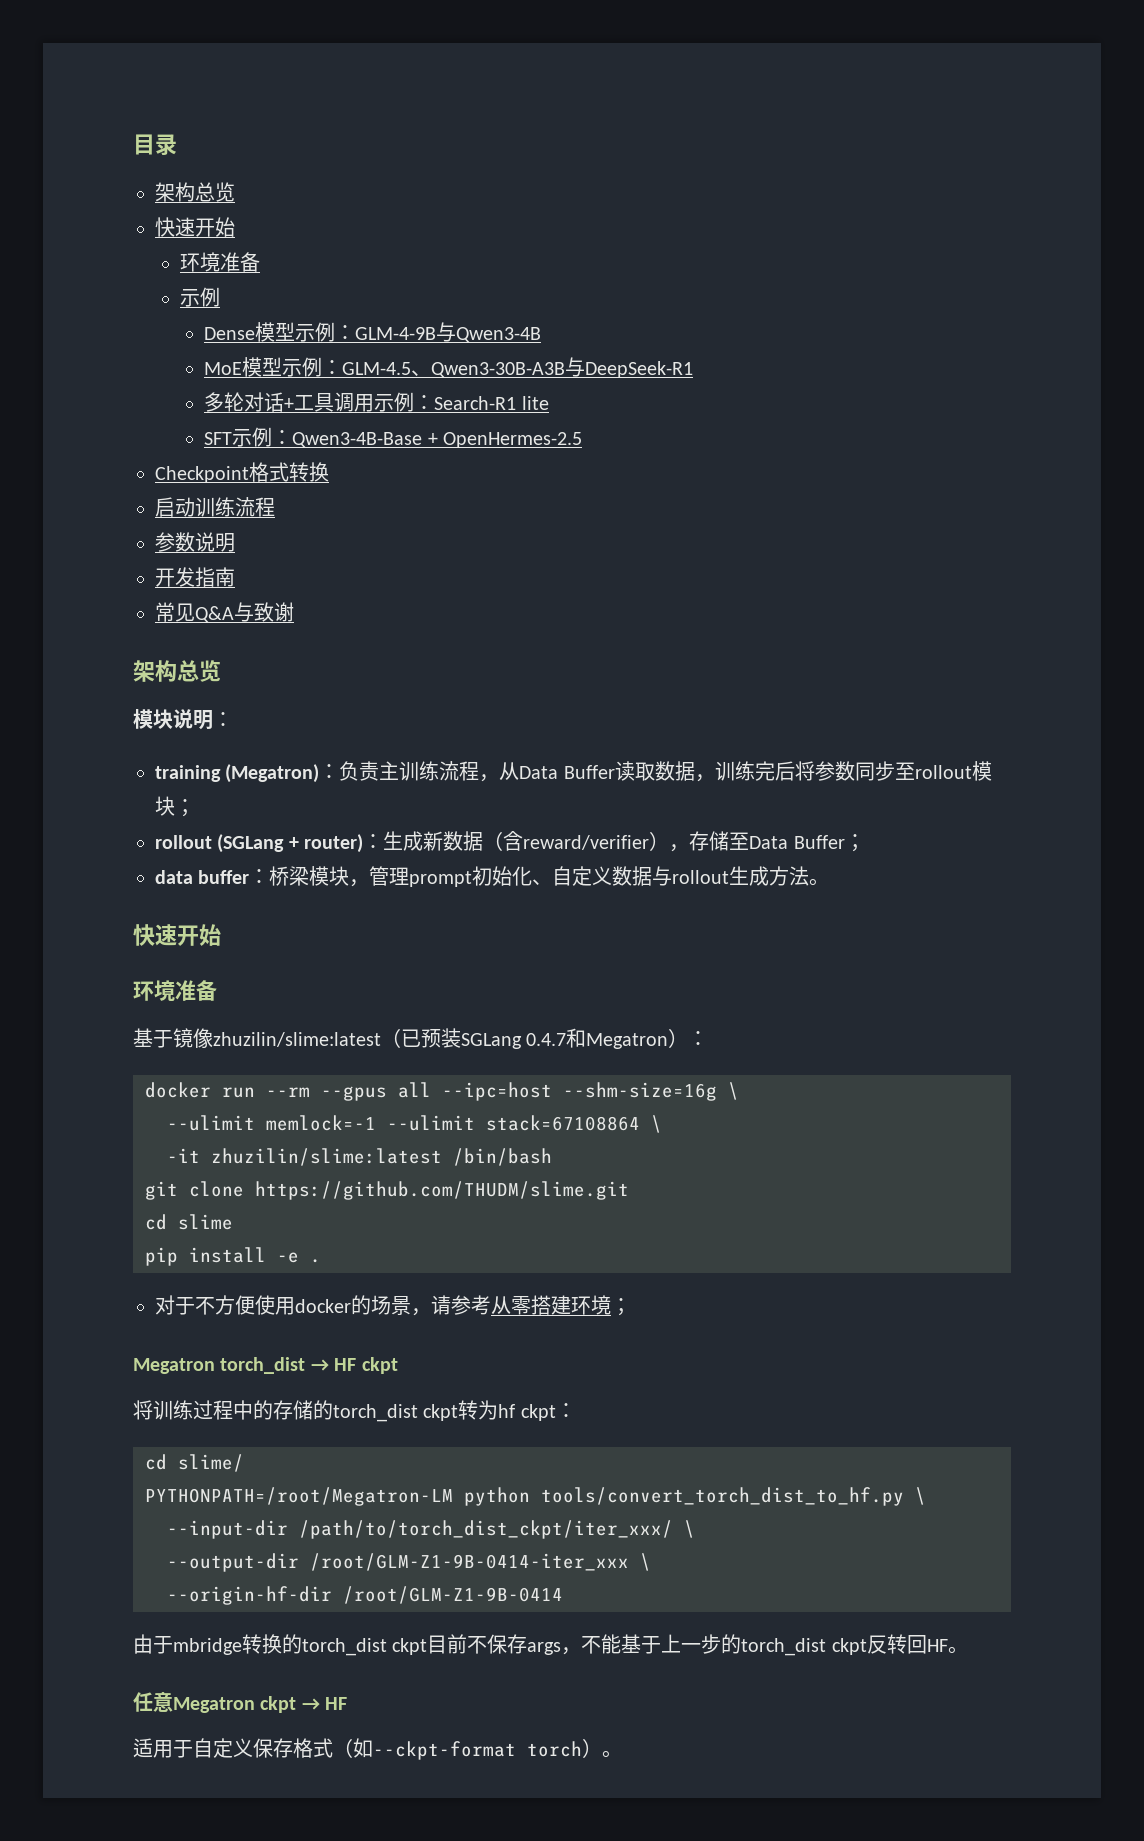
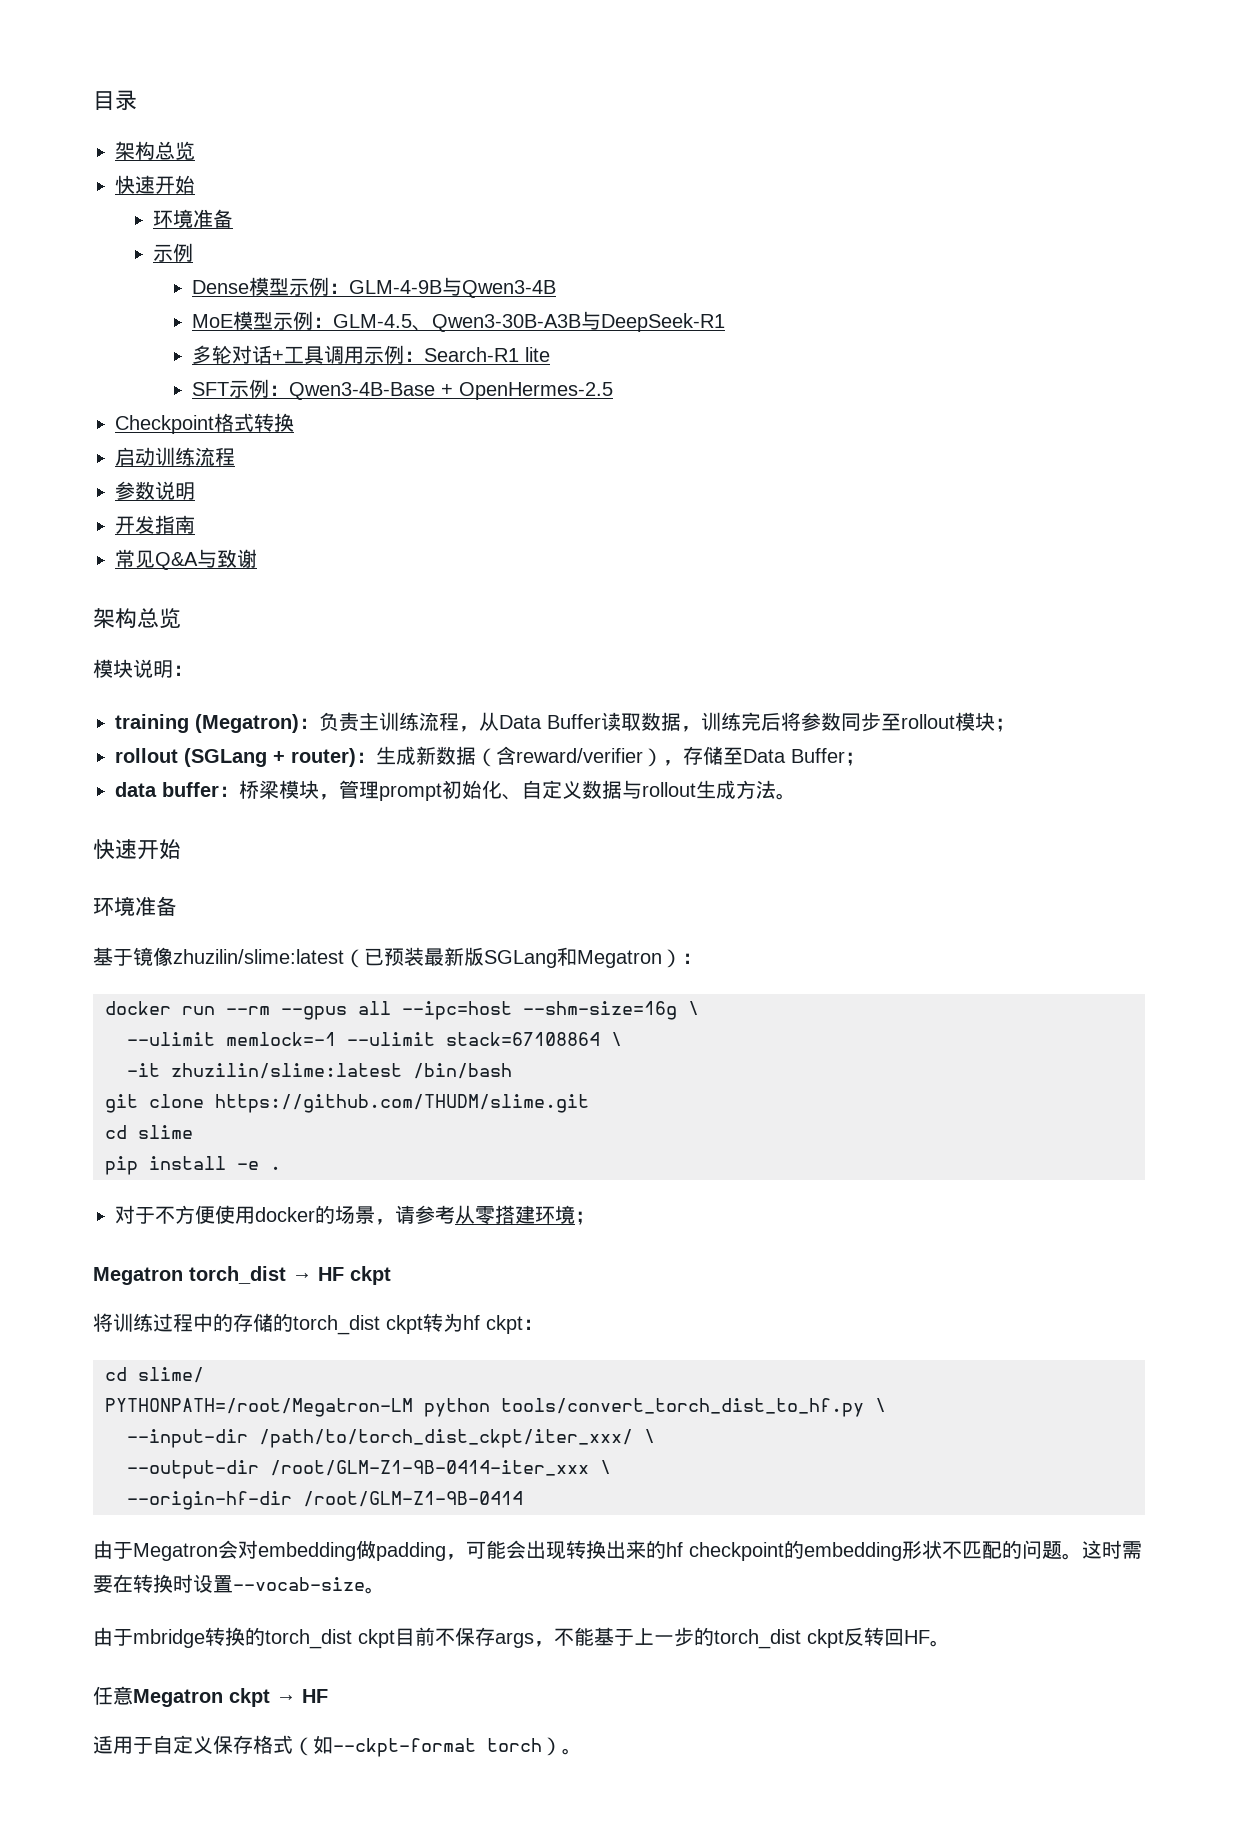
[461,1033,567,1049] SGLang 0.4.7 -> [424,947,557,968] 最新版SGLang
(563, 1595) none -> [93,1540,1142,1561] [93,1574,385,1594] // 由于Megatron会对embedding做padding，可能会出现转换出来的hf checkpoint的embedding形状不匹配的问题。这时需要在转换时设置--vocab-size。

